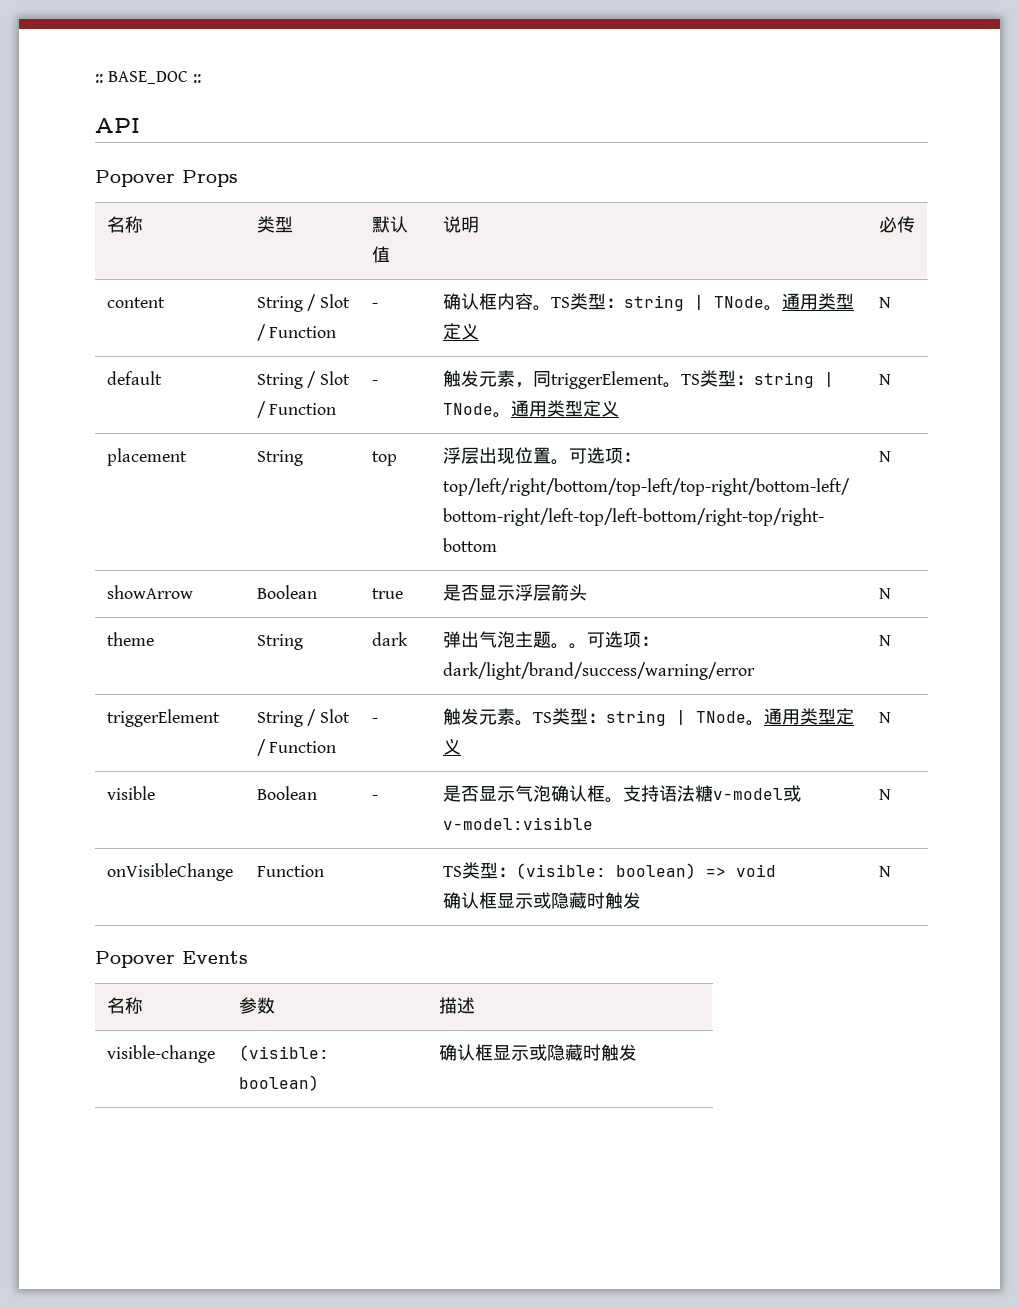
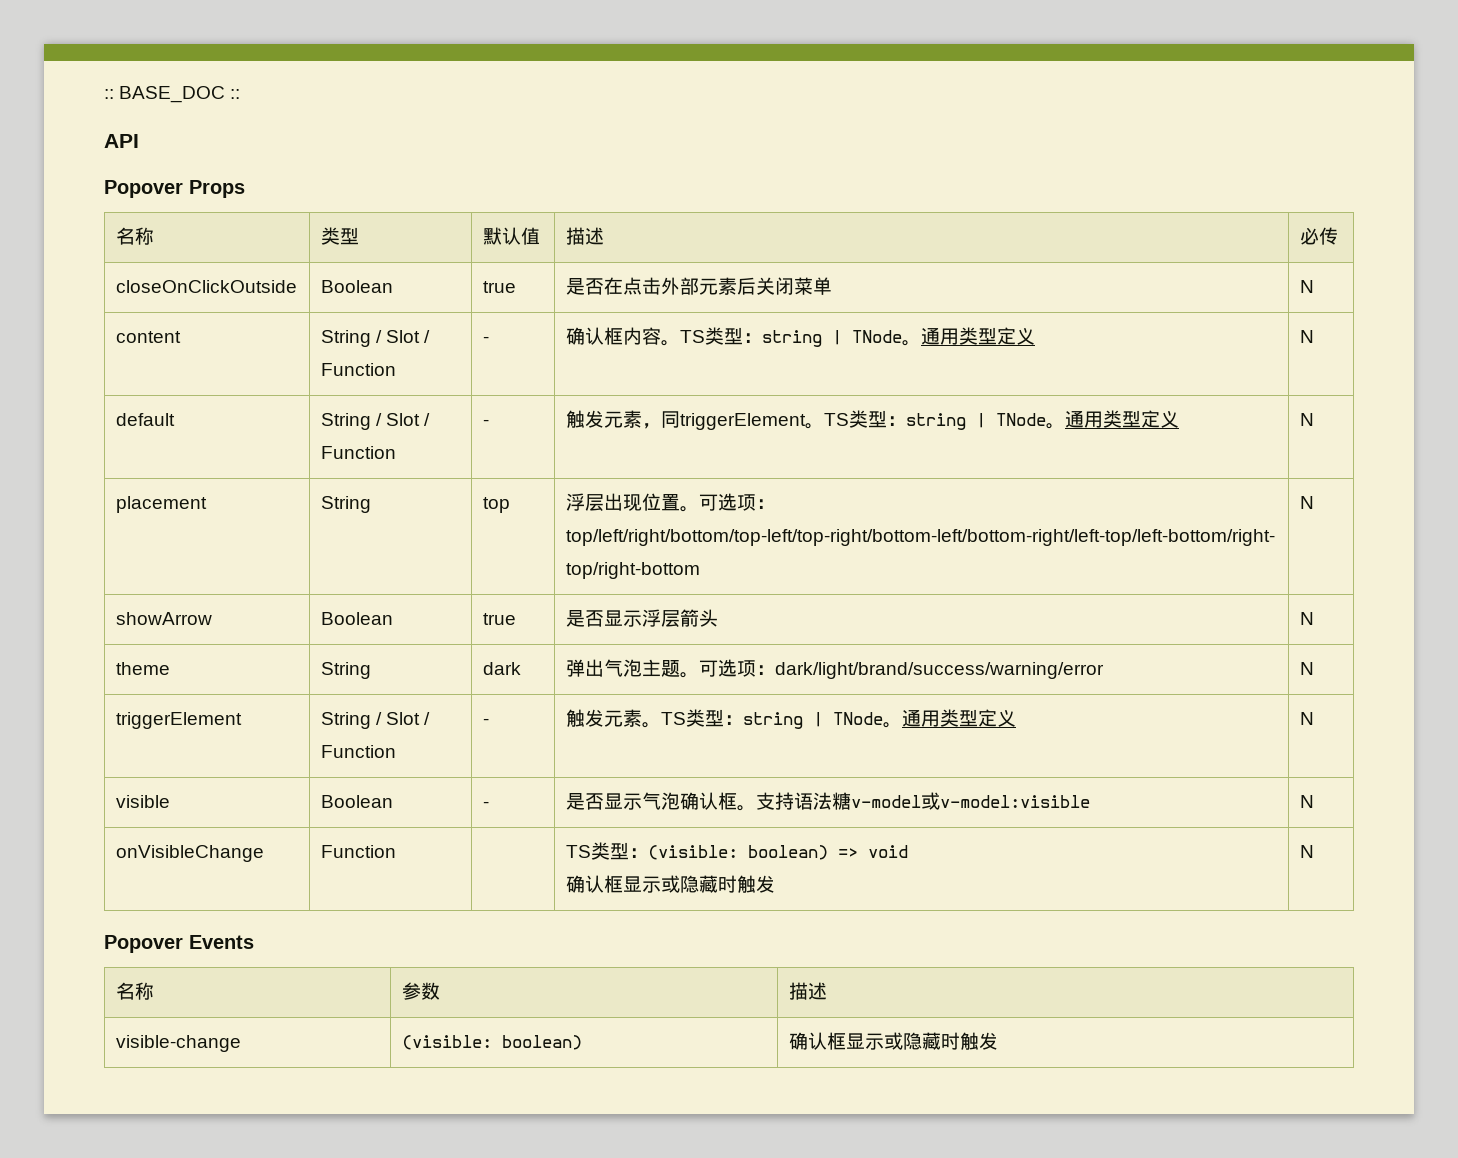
[442,216,479,233] 说明 -> [565,227,604,245] 描述
(915, 224) none -> [115,280,297,293] [320,280,393,293] [482,281,516,293] [565,277,832,295] [1299,280,1314,293] // closeOnClickOutside | Boolean | true | 是否在点击外部元素后关闭菜单 | N
[568,643,587,649] 。 -> (699, 675) none

